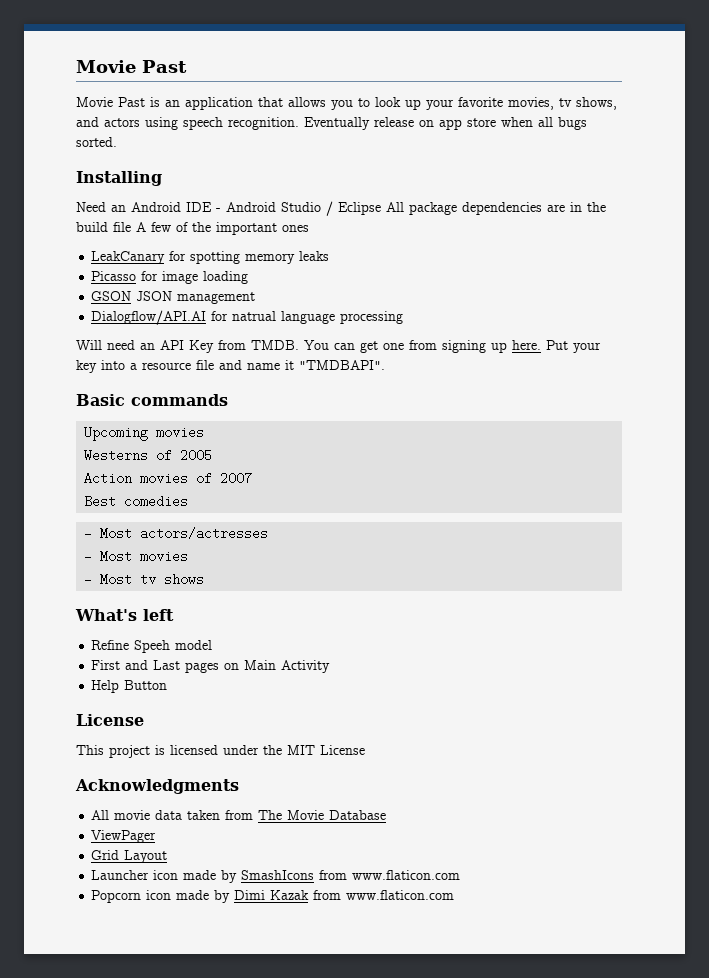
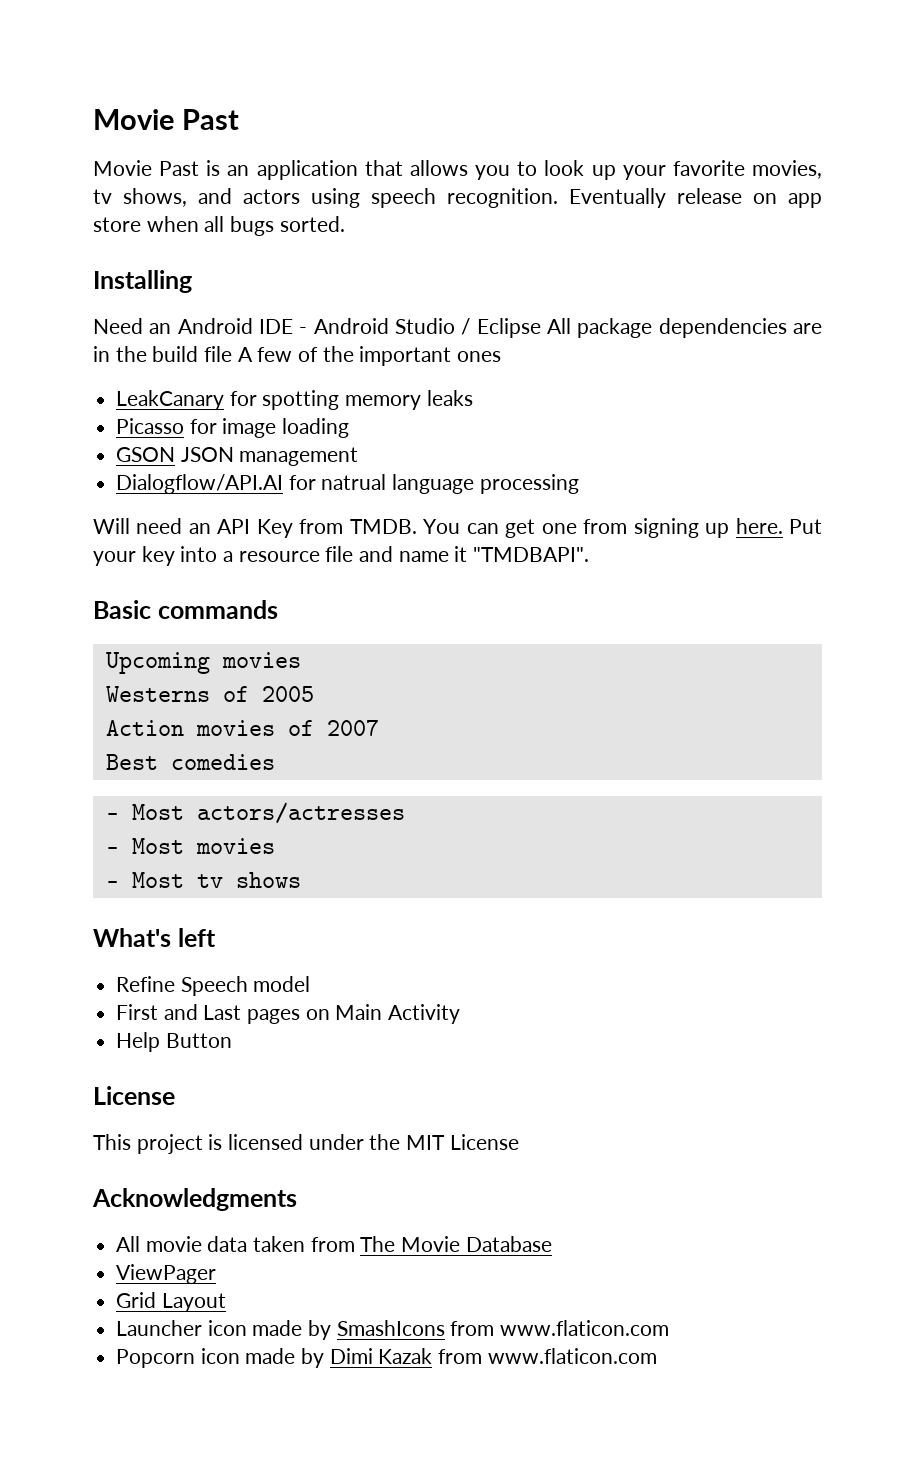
[134,640,171,653] Speeh -> [180,976,248,996] Speech

